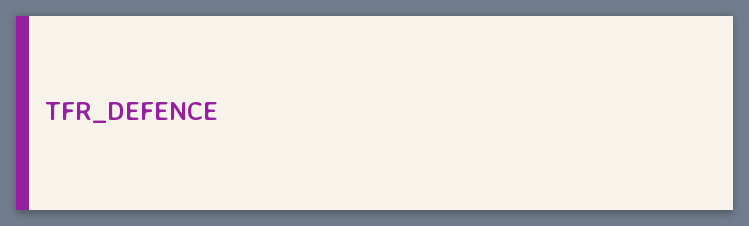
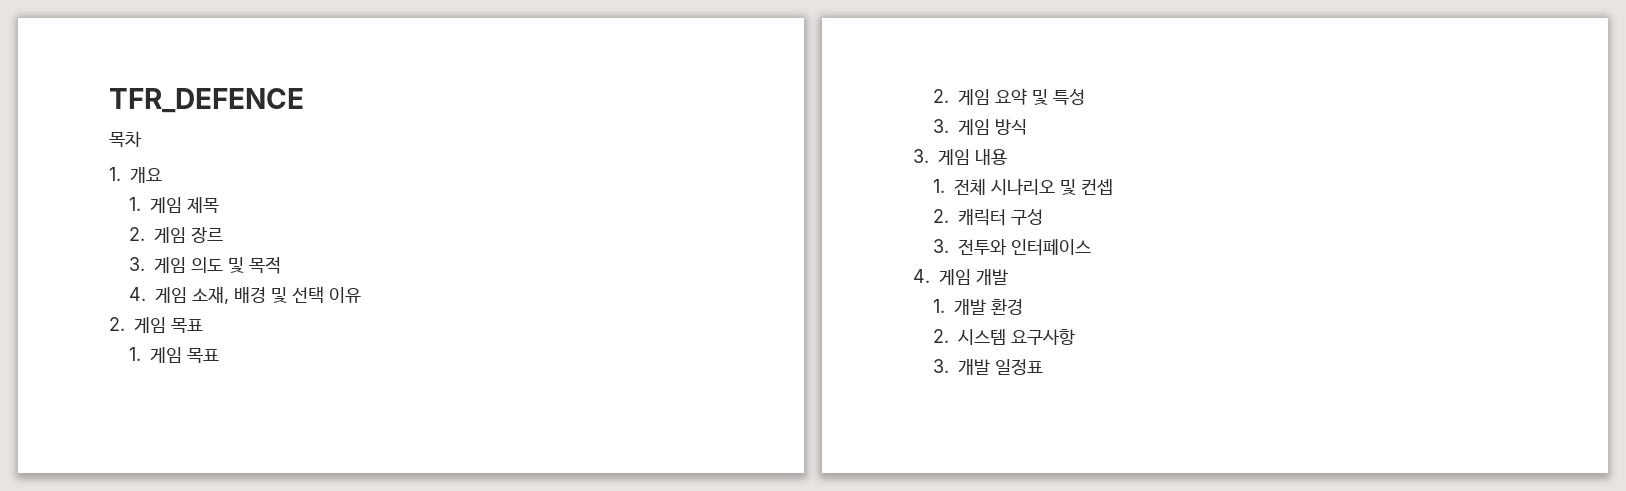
(218, 112) none -> [109,131,142,148] [109,167,162,183] [129,197,220,214] [129,227,224,243] [129,257,282,274] [129,286,362,304] [109,317,203,334] [129,347,220,364] [933,88,1086,105] [933,119,1028,135] [913,149,1007,165] [933,178,1114,195] [933,208,1044,226] [933,239,1092,256] [913,269,1008,285] [933,298,1024,315] [933,329,1076,345] [933,359,1044,375] // 목차 // 1. 개요 // 1. 게임 제목 // 2. 게임 장르 // 3. 게임 의도 및 목적 // 4. 게임 소재, 배경 및 선택 이유 // 2. 게임 목표 // 1. 게임 목표 // 2. 게임 요약 및 특성 // 3. 게임 방식 // 3. 게임 내용 // 1. 전체 시나리오 및 컨셉 // 2. 캐릭터 구성 // 3. 전투와 인터페이스 // 4. 게임 개발 // 1. 개발 환경 // 2. 시스템 요구사항 // 3. 개발 일정표

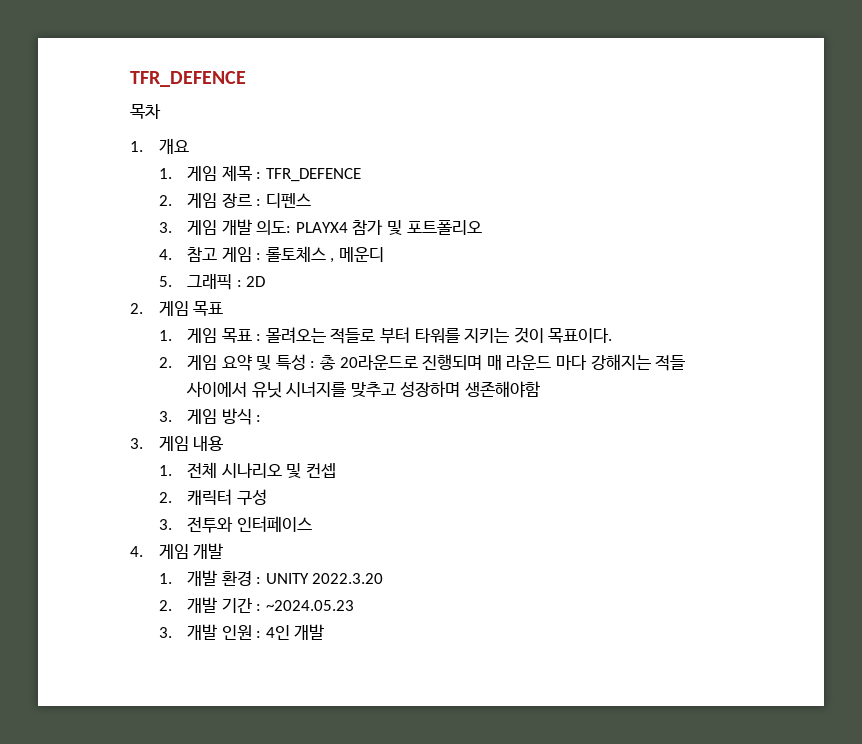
(220, 205) none -> [256,168,361,182] : TFR_DEFENCE
[129,257,282,274] [129,286,362,304] // 3. 게임 의도 및 목적 // 4. 게임 소재, 배경 및 선택 이유 -> [256,193,311,208] [158,219,482,235] [158,246,385,263] [158,274,266,290] : 디펜스 // 3. 게임 개발 의도: PLAYX4 참가 및 포트폴리오 // 4. 참고 게임 : 롤토체스 , 메운디 // 5. 그래픽 : 2D
(220, 356) none -> [256,327,613,344] : 몰려오는 적들로 부터 타워를 지키는 것이 목표이다.
(1086, 97) none -> [310,354,686,371] [186,381,541,398] : 총 20라운드로 진행되며 매 라운드 마다 강해지는 적들 사이에서 유닛 시너지를 맞추고 성장하며 생존해야함
(1028, 127) none -> [256,415,262,422] :
[933,329,1076,345] [933,359,1044,375] // 2. 시스템 요구사항 // 3. 개발 일정표 -> [256,573,384,584] [158,597,354,613] [158,624,325,640] : UNITY 2022.3.20 // 2. 개발 기간 : ~2024.05.23 // 3. 개발 인원 : 4인 개발

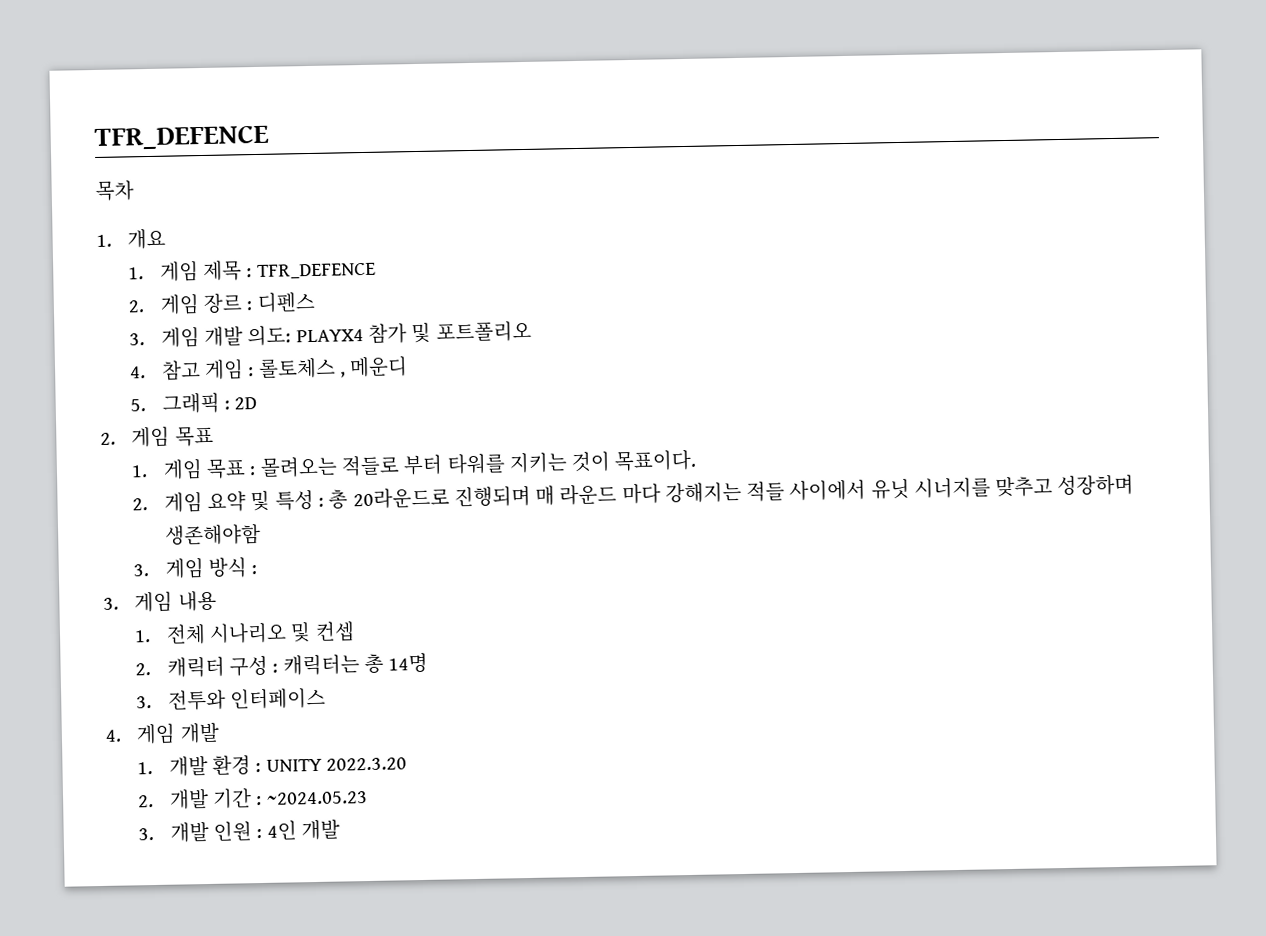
(267, 497) none -> [272,652,429,676] : 캐릭터는 총 14명

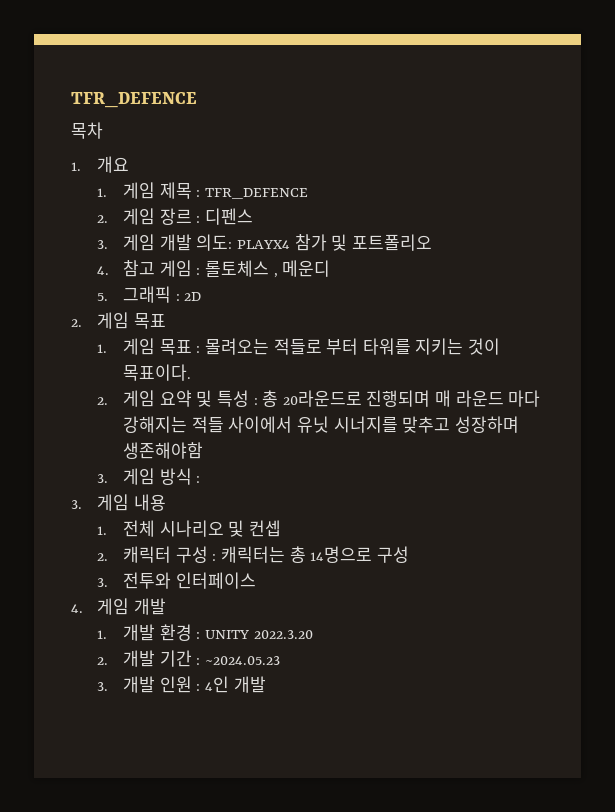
[388,652,429,673] 14명 -> [310,546,409,563] 14명으로 구성

